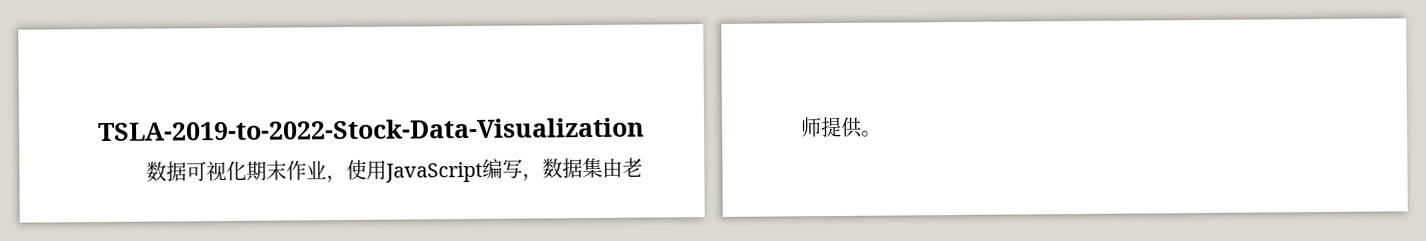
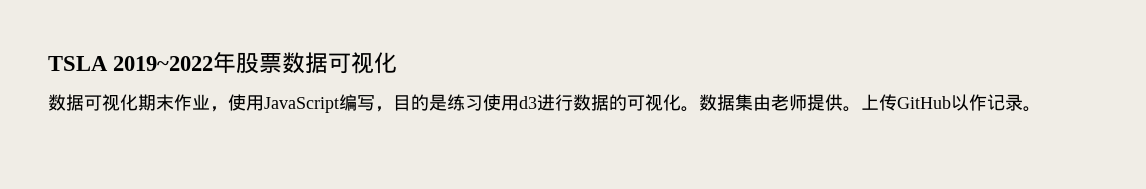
[97,117,645,142] TSLA-2019-to-2022-Stock-Data-Visualization -> [48,52,398,74] TSLA 2019~2022年股票数据可视化
(543, 177) none -> [393,94,699,112] 目的是练习使用d3进行数据的可视化。
(882, 133) none -> [861,94,1041,112] 上传GitHub以作记录。

